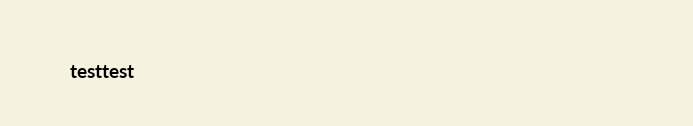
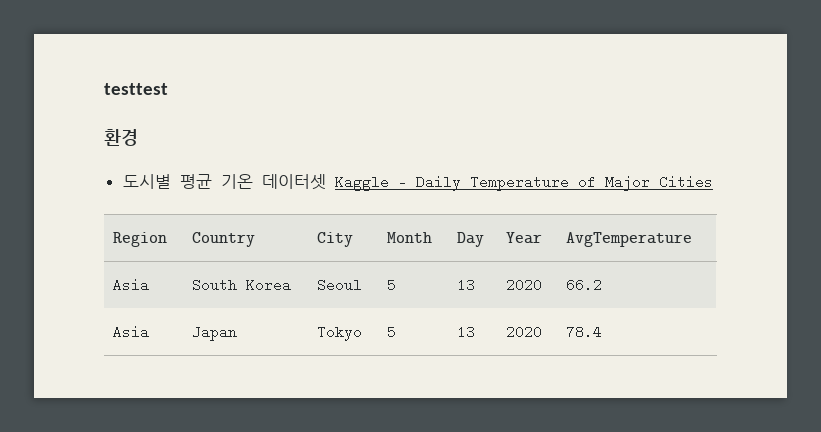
(134, 71) none -> [104,129,138,146] [122,174,713,191] [112,232,167,247] [191,232,255,247] [316,232,353,247] [386,232,432,243] [456,232,484,247] [505,232,542,244] [565,232,692,247] [112,278,149,292] [191,278,291,292] [316,278,362,292] [386,278,396,292] [456,278,475,292] [505,278,542,292] [565,278,602,292] [112,325,149,339] [191,325,237,341] [316,325,362,341] [386,325,396,339] [456,325,475,339] [505,325,542,339] [565,325,602,339] // 환경 // 도시별 평균 기온 데이터셋 Kaggle - Daily Temperature of Major Cities // Region | Country | City | Month | Day | Year | AvgTemperature // Asia | South Korea | Seoul | 5 | 13 | 2020 | 66.2 // Asia | Japan | Tokyo | 5 | 13 | 2020 | 78.4

